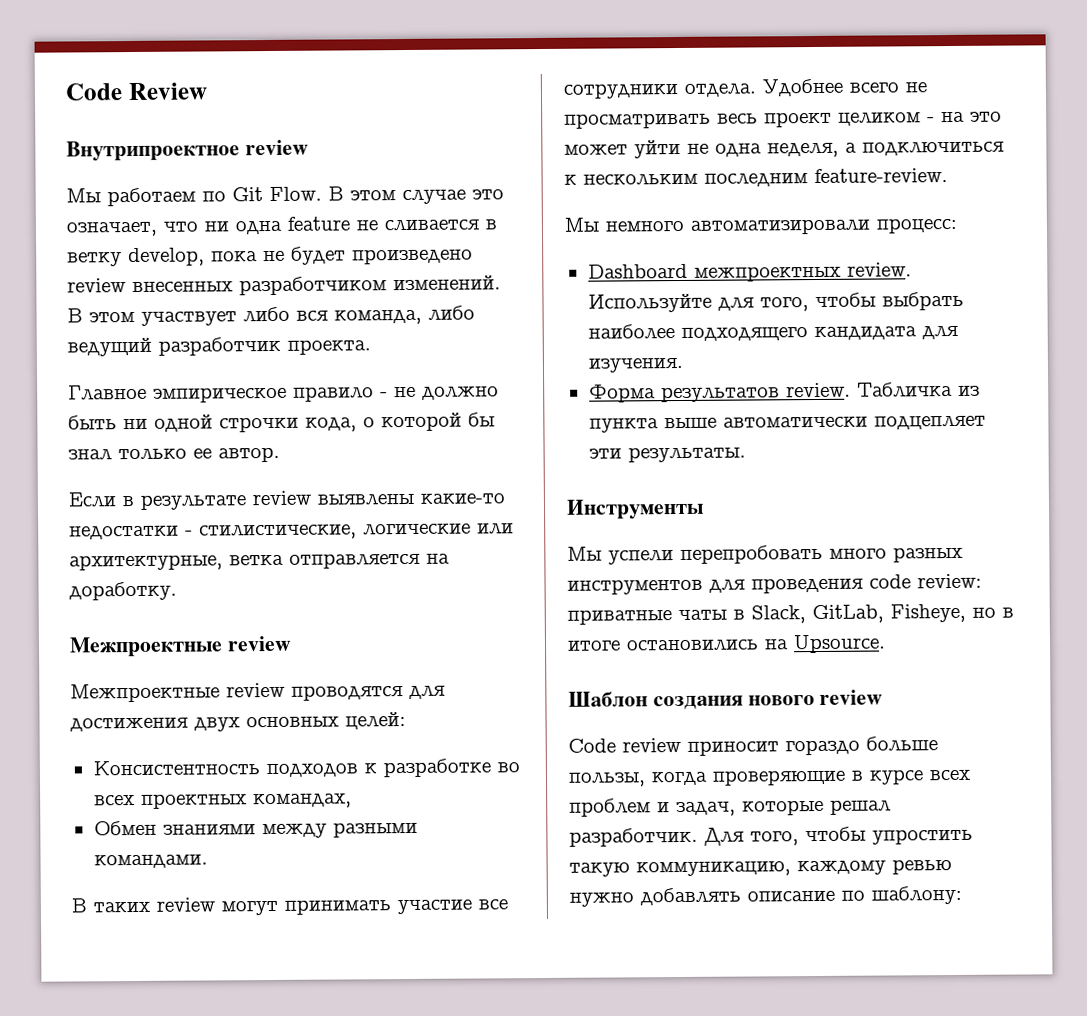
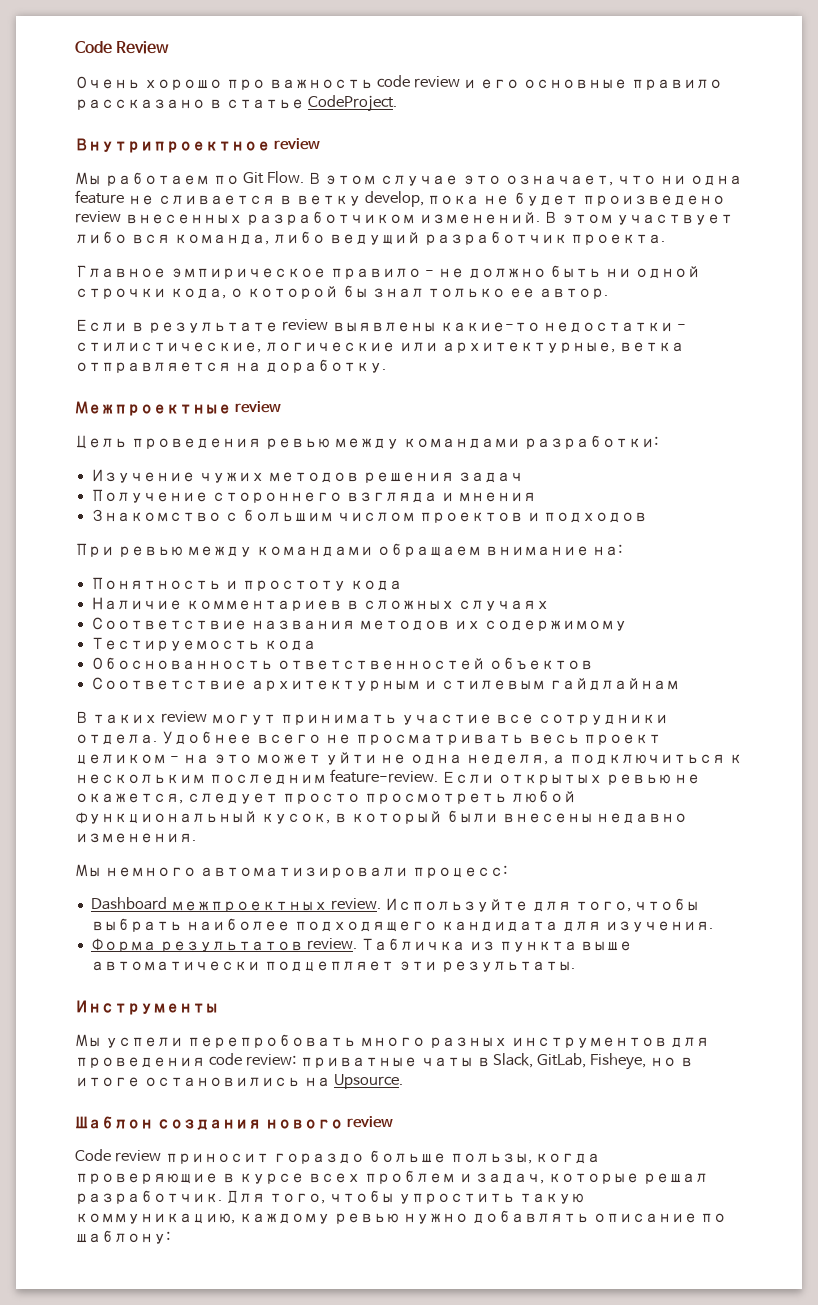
(207, 91) none -> [75,75,723,90] [75,95,397,112] // Очень хорошо про важность code review и его основные правило рассказано в статье CodeProject.
[70,682,445,703] [70,712,406,732] [92,758,520,778] [93,793,352,809] [93,820,418,839] [93,854,208,869] Межпроектные review проводятся для достижения двух основных целей: // Консистентность подходов к разработке во всех проектных командах, // Обмен знаниями между разными командами. -> [75,435,658,449] [90,469,523,483] [90,489,536,503] [90,509,648,523] [75,543,623,557] [90,577,402,591] [90,597,549,611] [90,617,627,631] [90,637,316,651] [90,657,593,670] [90,677,679,691] Цель проведения ревью между командами разработки: // Изучение чужих методов решения задач // Получение стороннего взгляда и мнения // Знакомство с большим числом проектов и подходов // При ревью между командами обращаем внимание на: // Понятность и простоту кода // Наличие комментариев в сложных случаях // Соответствие названия методов их содержимому // Тестируемость кода // Обоснованность ответственностей объектов // Соответствие архитектурным и стилевым гайдлайнам
(948, 176) none -> [441,771,701,785] [75,790,576,804] [75,810,688,824] [75,833,196,843] Если открытых ревью не окажется, следует просто просмотреть любой функциональный кусок, в который были внесены недавно изменения.

